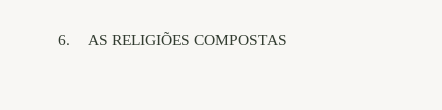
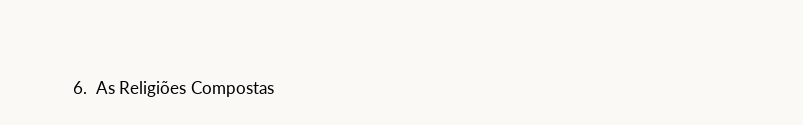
[87,32,288,45] AS RELIGIÕES COMPOSTAS -> [95,81,274,97] As Religiões Compostas

